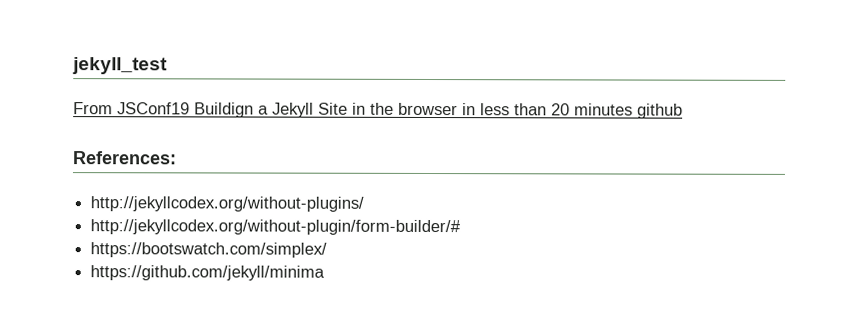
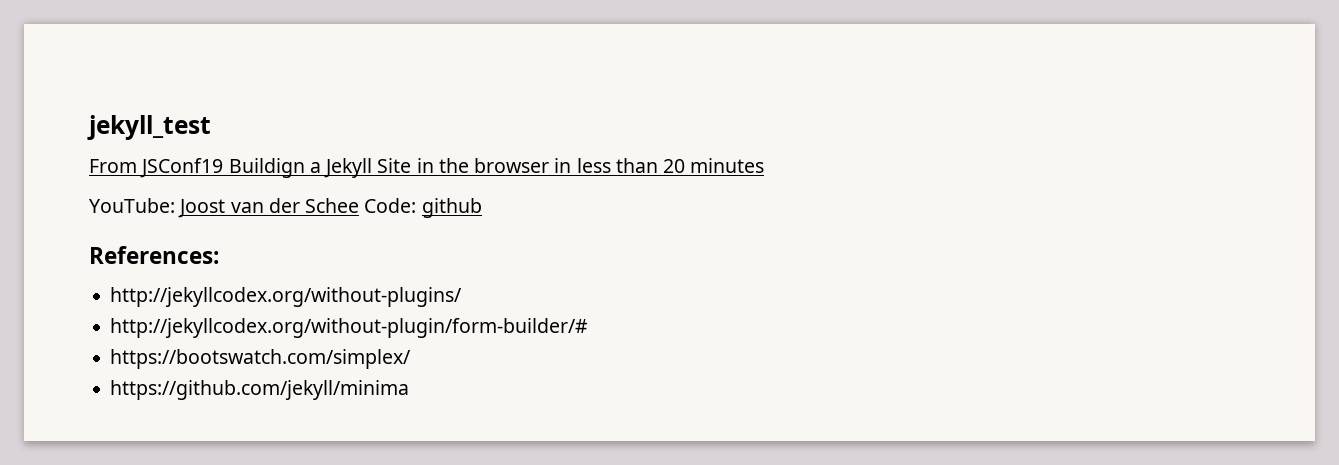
(633, 109) none -> [89,198,417,218] // YouTube: Joost van der Schee Code:

